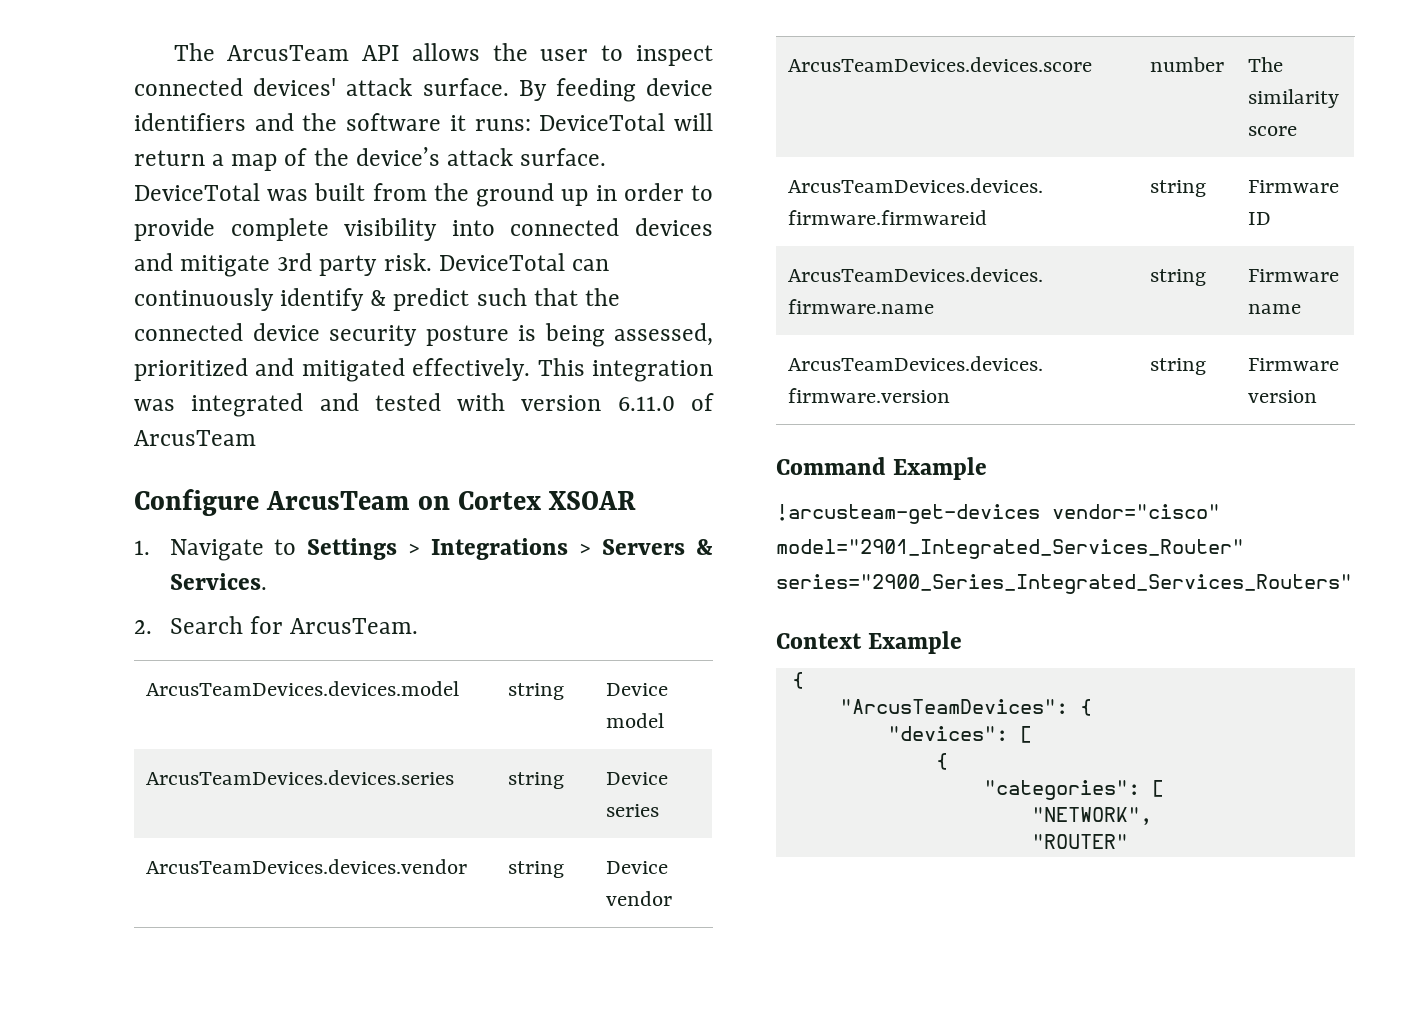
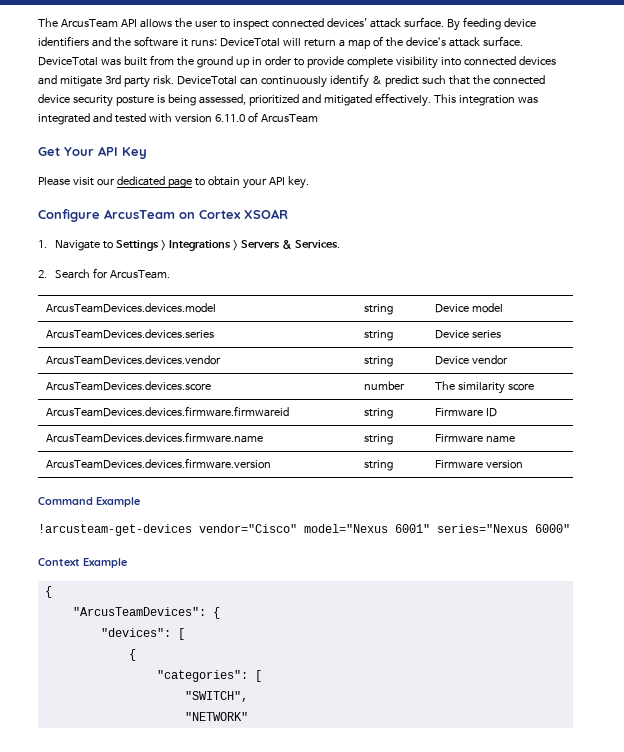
(256, 438) none -> [38,146,147,159] [38,176,309,189] // Get Your API Key // Please visit our dedicated page to obtain your API key.
[1052,504,1220,519] [776,539,1244,559] [776,574,1352,594] vendor="cisco" model="2901_Integrated_Services_Router" series="2900_Series_Integrated_Services_Routers" -> [199,524,570,533] vendor="Cisco" model="Nexus 6001" series="Nexus 6000"
[1031,807,1152,825] [1031,834,1128,849] "NETWORK", // "ROUTER" -> [184,691,248,702] [184,712,248,721] "SWITCH", // "NETWORK"

